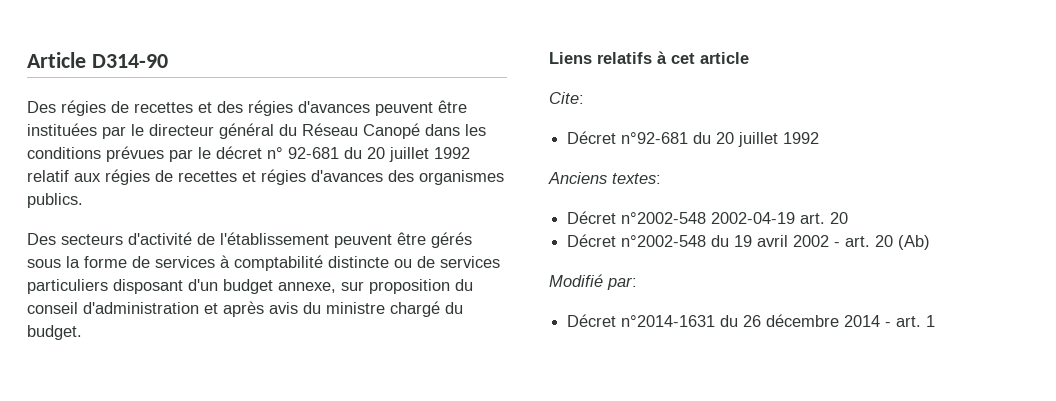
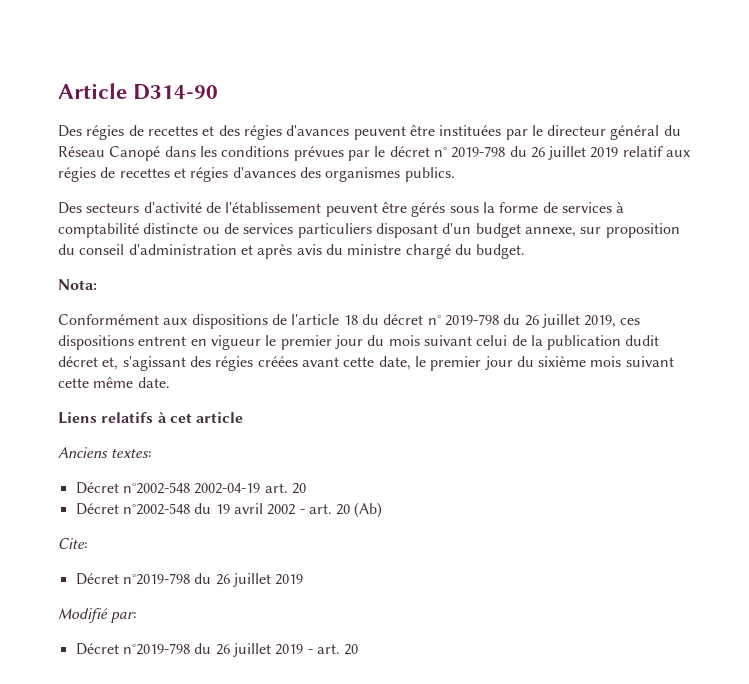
[288,147,470,162] 92-681 du 20 juillet 1992 -> [451,146,619,160] 2019-798 du 26 juillet 2019
(82, 332) none -> [58,279,97,290] [58,314,641,329] [58,335,660,350] [58,356,674,371] [58,377,170,388] // Nota: // Conformément aux dispositions de l'article 18 du décret n° 2019-798 du 26 juillet 2019, ces dispositions entrent en vigueur le premier jour du mois suivant celui de la publication dudit décret et, s'agissant des régies créées avant cette date, le premier jour du sixième mois suivant cette même date.
[549,92,584,104] [567,131,820,147] // Cite: // Décret n°92-681 du 20 juillet 1992 -> (244, 417) none
(931, 242) none -> [58,538,88,549] [75,573,304,587] // Cite: // Décret n°2019-798 du 26 juillet 2019
[621,314,936,327] n°2014-1631 du 26 décembre 2014 - art. 1 -> [122,643,359,657] n°2019-798 du 26 juillet 2019 - art. 20

